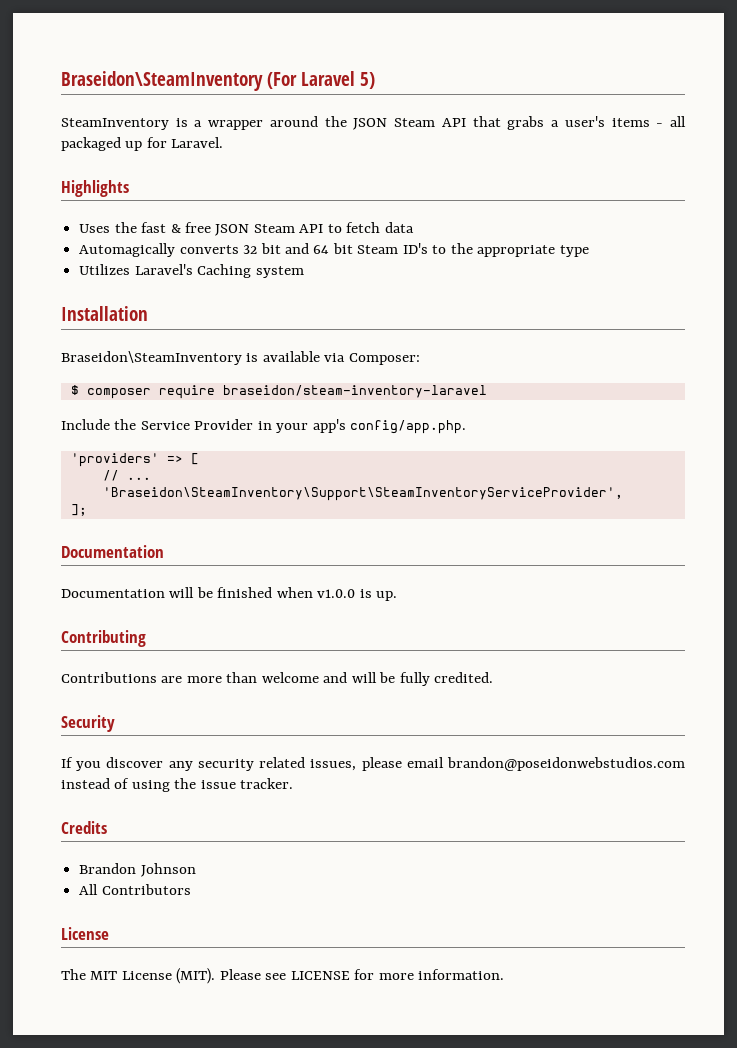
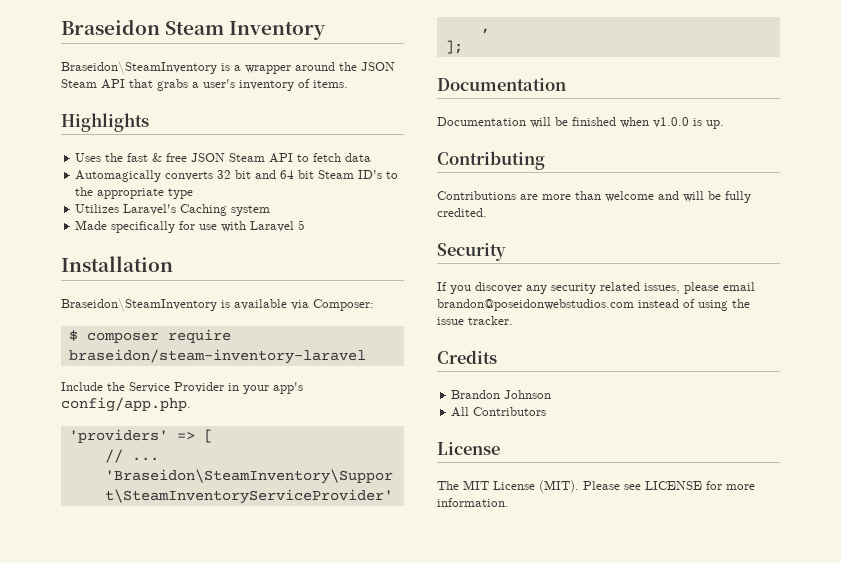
[61,71,375,91] [61,118,169,130] Braseidon\SteamInventory (For Laravel 5) // SteamInventory -> [61,19,327,40] [61,61,217,75] Braseidon Steam Inventory // Braseidon\SteamInventory
[611,116,687,127] [61,137,224,151] items - all packaged up for Laravel. -> [239,79,348,91] inventory of items.
(304, 272) none -> [75,220,306,233] // Made specifically for use with Laravel 5

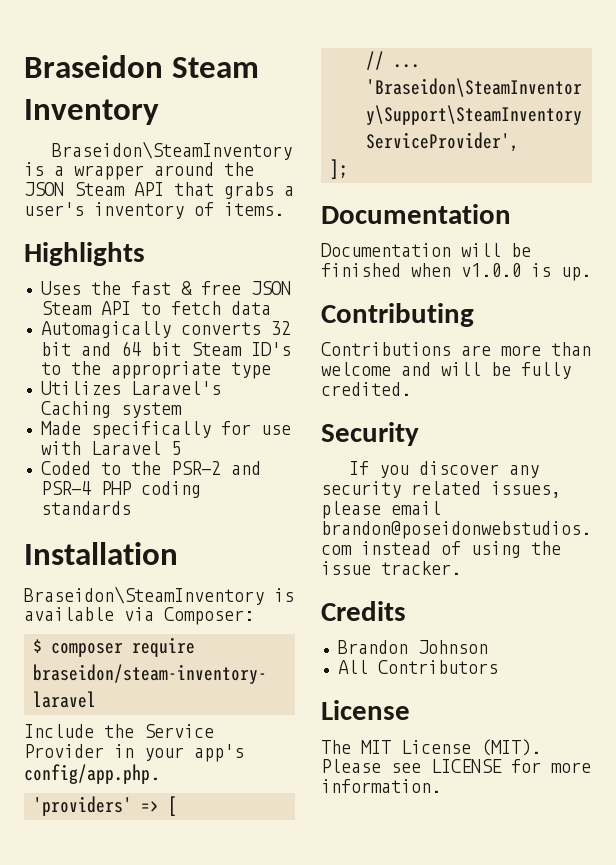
(306, 225) none -> [40,461,261,475] [40,481,201,498] [40,501,131,515] // Coded to the PSR-2 and PSR-4 PHP coding standards

